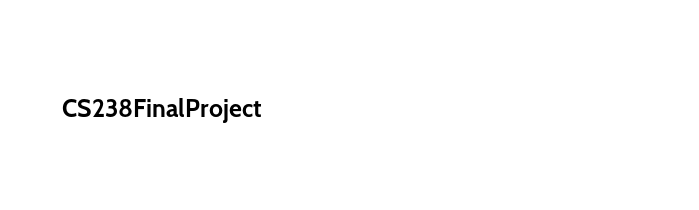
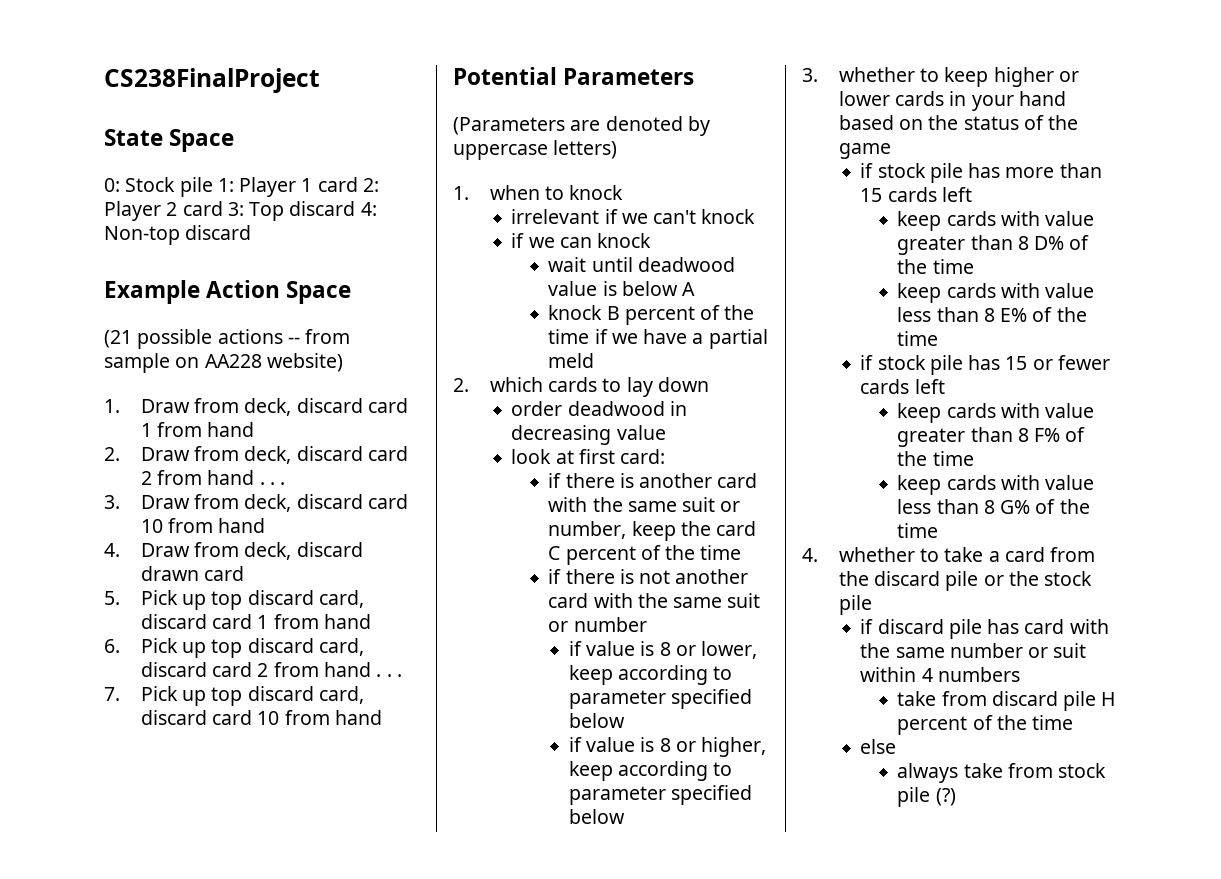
(262, 110) none -> [104,129,235,152] [104,177,379,197] [104,201,377,221] [104,225,252,245] [104,280,352,304] [104,329,351,349] [104,353,343,373] [104,398,408,416] [140,422,255,437] [104,446,408,464] [140,470,286,485] [104,494,408,512] [140,518,266,533] [104,542,363,560] [140,566,245,581] [104,590,364,610] [140,614,371,629] [104,638,364,658] [140,662,402,677] [104,686,364,706] [140,710,382,725] [453,67,695,85] [453,116,710,136] [453,140,618,160] [453,185,624,200] [511,209,756,224] [511,233,652,248] [548,257,735,272] [548,281,696,296] [548,305,755,325] [548,329,768,349] [548,353,595,368] [453,377,709,397] [511,401,687,416] [511,425,666,445] [511,449,666,464] [548,473,758,488] [548,497,741,512] [548,521,757,541] [548,545,742,565] [548,569,749,584] [548,593,761,608] [548,617,647,632] [568,641,758,659] [568,665,733,685] [568,689,753,709] [568,713,625,728] [568,737,767,757] [568,761,733,781] [568,785,753,805] [568,809,625,824] [802,67,1079,87] [838,91,1066,111] [838,115,1079,130] [838,143,891,159] [860,163,1102,183] [860,187,972,202] [897,211,1095,231] [897,235,1090,255] [897,259,974,274] [897,283,1095,303] [897,307,1087,322] [897,331,939,346] [860,355,1110,375] [860,379,945,394] [897,403,1095,423] [897,427,1086,447] [897,451,974,466] [897,475,1095,495] [897,499,1090,514] [897,523,939,538] [802,547,1096,562] [838,571,1093,591] [838,595,872,615] [860,619,1109,639] [860,643,1087,658] [860,667,1020,682] [897,691,1116,711] [897,715,1074,735] [860,739,897,754] [897,763,1107,783] [897,787,956,807] // State Space // 0: Stock pile 1: Player 1 card 2: Player 2 card 3: Top discard 4: Non-top discard // Example Action Space // (21 possible actions -- from sample on AA228 website) // 1. Draw from deck, discard card 1 from hand // 2. Draw from deck, discard card 2 from hand . . . // 3. Draw from deck, discard card 10 from hand // 4. Draw from deck, discard drawn card // 5. Pick up top discard card, discard card 1 from hand // 6. Pick up top discard card, discard card 2 from hand . . . // 7. Pick up top discard card, discard card 10 from hand // Potential Parameters // (Parameters are denoted by uppercase letters) // 1. when to knock // irrelevant if we can't knock // if we can knock // wait until deadwood value is below A // knock B percent of the time if we have a partial meld // 2. which cards to lay down // order deadwood in decreasing value // look at first card: // if there is another card with the same suit or number, keep the card C percent of the time // if there is not another card with the same suit or number // if value is 8 or lower, keep according to parameter specified below // if value is 8 or higher, keep according to parameter specified below // 3. whether to keep higher or lower cards in your hand based on the status of the game // if stock pile has more than 15 cards left // keep cards with value greater than 8 D% of the time // keep cards with value less than 8 E% of the time // if stock pile has 15 or fewer cards left // keep cards with value greater than 8 F% of the time // keep cards with value less than 8 G% of the time // 4. whether to take a card from the discard pile or the stock pile // if discard pile has card with the same number or suit within 4 numbers // take from discard pile H percent of the time // else // always take from stock pile (?)

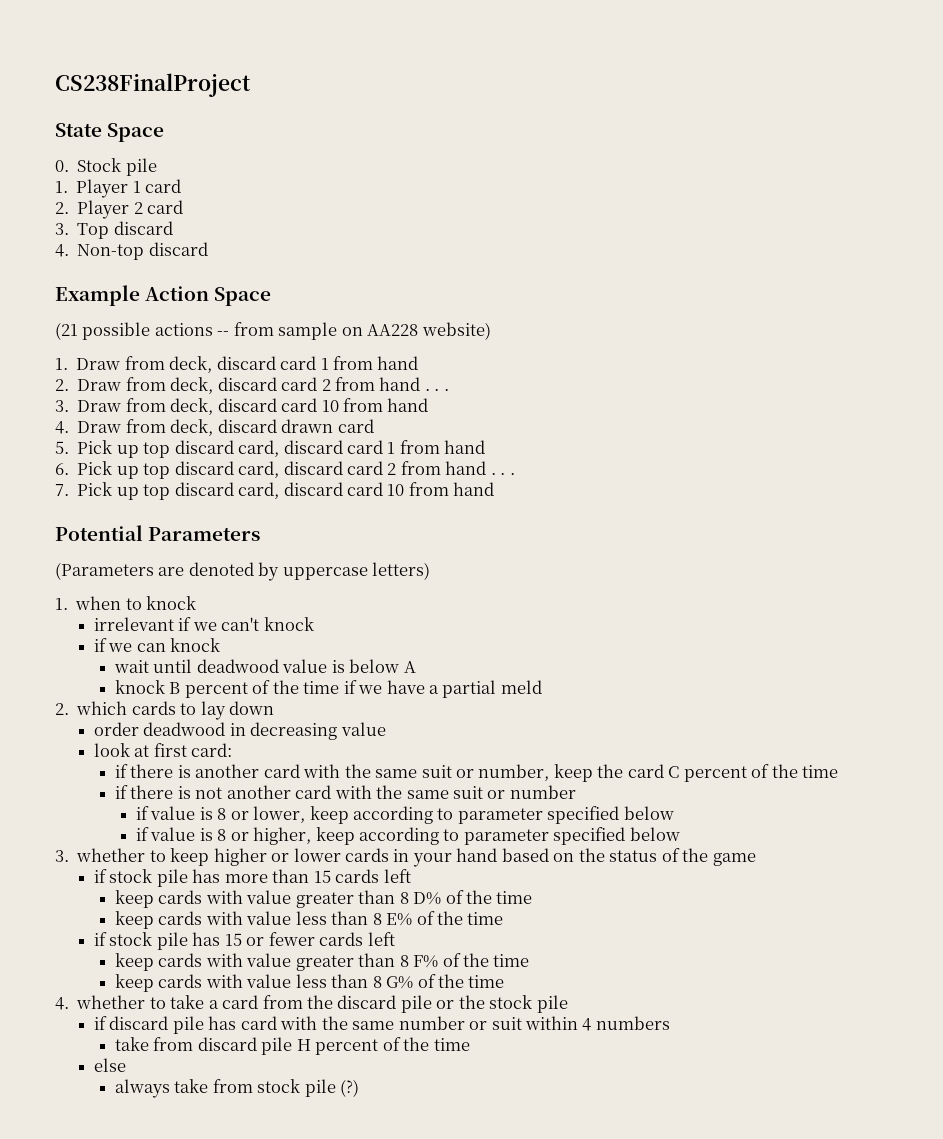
[104,178,120,192] 0: -> [55,160,69,172] 0.
[217,178,234,192] 1: -> [55,181,68,193] // 1.
[362,178,379,192] 2: -> [55,202,69,214] // 2.
[227,202,244,216] 3: -> [55,223,69,235] // 3.
[360,202,377,216] 4: -> [55,244,69,257] // 4.

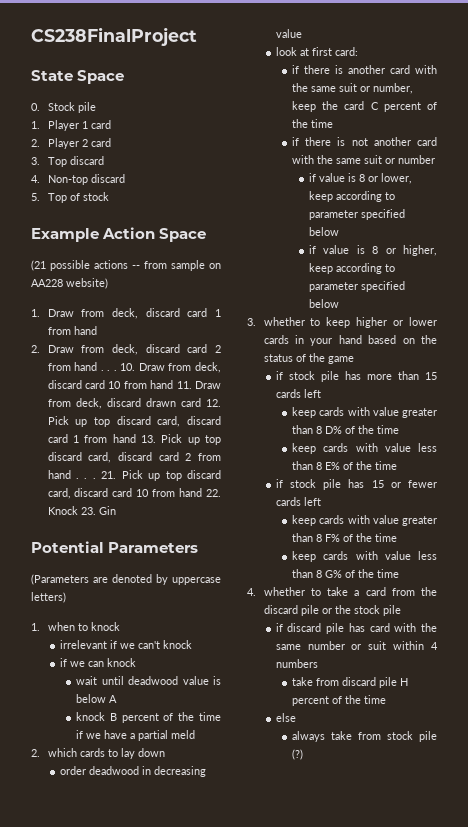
(208, 249) none -> [31,192,109,203] // 5. Top of stock
[55,400,69,412] // 3. -> [120,363,136,371] 10.
[55,421,69,434] // 4. -> [176,381,192,389] 11.
[55,441,69,454] // 5. -> [206,399,222,407] 12.
[55,463,69,475] // 6. -> [140,435,156,443] 13.
[55,484,69,496] // 7. -> [101,471,117,479] 21.
(495, 489) none -> [206,489,222,497] [47,506,116,515] 22. Knock 23. Gin

